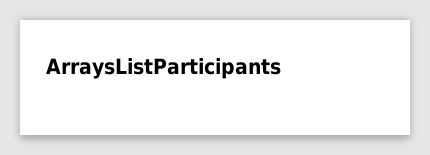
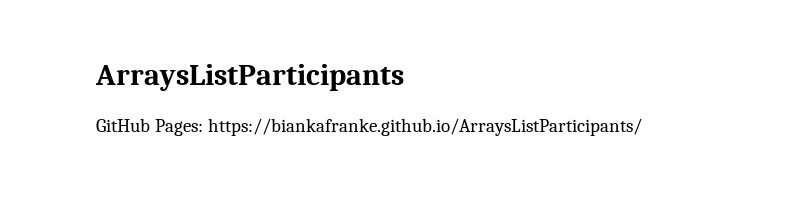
(281, 68) none -> [96,118,643,136] // GitHub Pages: https://biankafranke.github.io/ArraysListParticipants/

